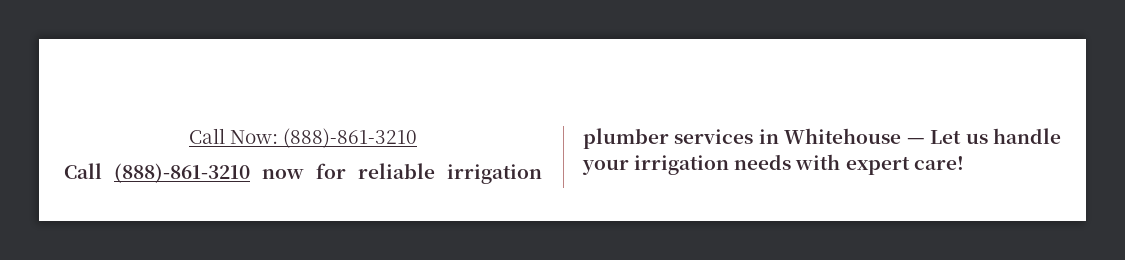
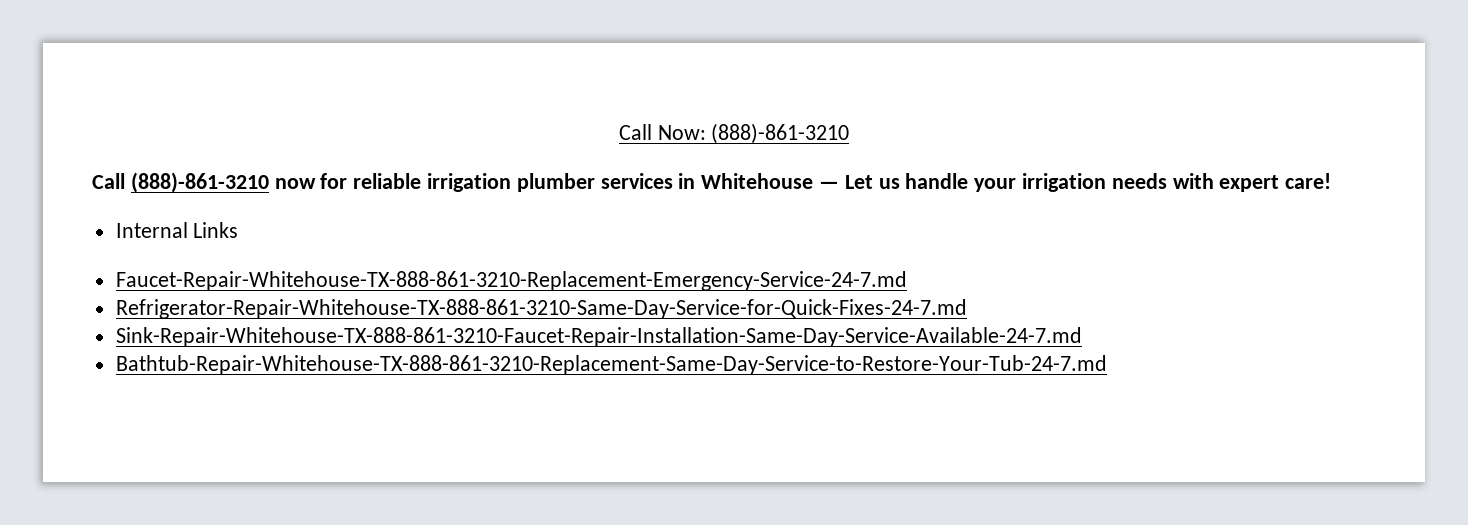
(964, 163) none -> [115,222,239,238] [115,271,907,291] [115,299,967,319] [115,327,1082,347] [115,355,1107,375] // Internal Links // Faucet-Repair-Whitehouse-TX-888-861-3210-Replacement-Emergency-Service-24-7.md // Refrigerator-Repair-Whitehouse-TX-888-861-3210-Same-Day-Service-for-Quick-Fixes-24-7.md // Sink-Repair-Whitehouse-TX-888-861-3210-Faucet-Repair-Installation-Same-Day-Service-Available-24-7.md // Bathtub-Repair-Whitehouse-TX-888-861-3210-Replacement-Same-Day-Service-to-Restore-Your-Tub-24-7.md

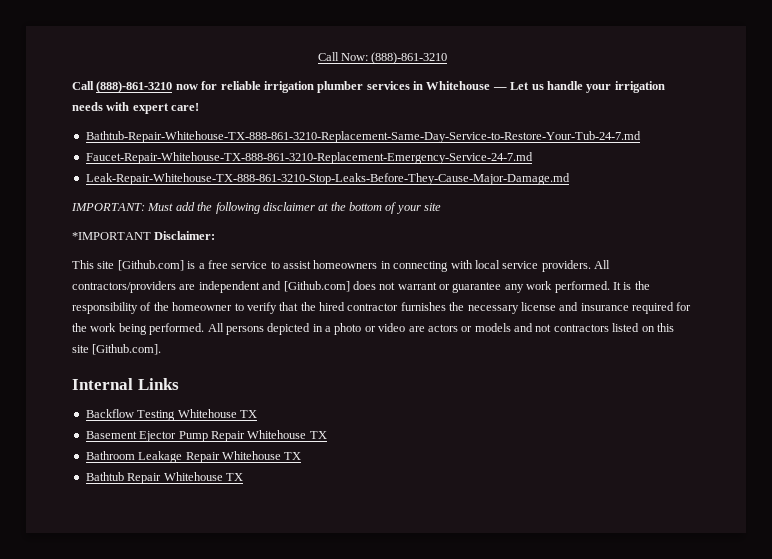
[115,222,239,238] [115,271,907,291] [115,299,967,319] [115,327,1082,347] [115,355,1107,375] Internal Links // Faucet-Repair-Whitehouse-TX-888-861-3210-Replacement-Emergency-Service-24-7.md // Refrigerator-Repair-Whitehouse-TX-888-861-3210-Same-Day-Service-for-Quick-Fixes-24-7.md // Sink-Repair-Whitehouse-TX-888-861-3210-Faucet-Repair-Installation-Same-Day-Service-Available-24-7.md // Bathtub-Repair-Whitehouse-TX-888-861-3210-Replacement-Same-Day-Service-to-Restore-Your-Tub-24-7.md -> [85,131,641,143] [85,152,533,164] [85,173,570,185] [71,202,442,214] [72,231,216,240] [72,260,610,272] [72,281,650,293] [72,302,692,314] [72,323,674,335] [72,344,162,355] [72,378,179,390] [85,409,257,421] [85,430,327,442] [85,451,302,463] [85,472,243,484] Bathtub-Repair-Whitehouse-TX-888-861-3210-Replacement-Same-Day-Service-to-Restore-Your-Tub-24-7.md // Faucet-Repair-Whitehouse-TX-888-861-3210-Replacement-Emergency-Service-24-7.md // Leak-Repair-Whitehouse-TX-888-861-3210-Stop-Leaks-Before-They-Cause-Major-Damage.md // IMPORTANT: Must add the following disclaimer at the bottom of your site // *IMPORTANT Disclaimer: // This site [Github.com] is a free service to assist homeowners in connecting with local service providers. All contractors/providers are independent and [Github.com] does not warrant or guarantee any work performed. It is the responsibility of the homeowner to verify that the hired contractor furnishes the necessary license and insurance required for the work being performed. All persons depicted in a photo or video are actors or models and not contractors listed on this site [Github.com]. // Internal Links // Backflow Testing Whitehouse TX // Basement Ejector Pump Repair Whitehouse TX // Bathroom Leakage Repair Whitehouse TX // Bathtub Repair Whitehouse TX

